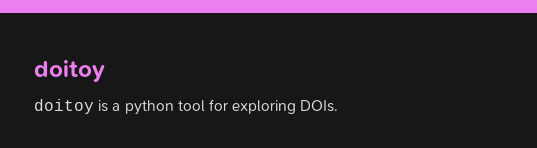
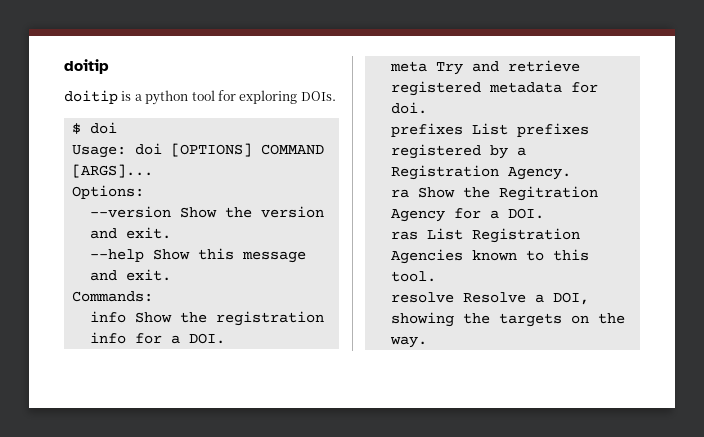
[34,60,105,82] [34,99,94,114] doitoy // doitoy -> [64,59,109,74] [64,90,118,104] doitip // doitip
(339, 106) none -> [71,122,117,134] [71,143,324,158] [71,164,153,178] [71,185,144,199] [89,206,324,218] [89,227,171,239] [89,248,306,263] [89,269,171,281] [71,291,153,302] [89,311,324,326] [89,332,225,344] [389,60,580,75] [390,81,598,96] [390,102,427,114] [390,123,589,137] [390,144,526,159] [390,165,571,180] [390,186,598,201] [390,208,544,222] [390,228,580,243] [390,249,589,264] [390,271,436,282] [390,292,589,305] [390,312,625,327] [389,336,427,348] // $ doi // Usage: doi [OPTIONS] COMMAND [ARGS]... // Options: // --version Show the version and exit. // --help Show this message and exit. // Commands: // info Show the registration info for a DOI. // meta Try and retrieve registered metadata for doi. // prefixes List prefixes registered by a Registration Agency. // ra Show the Regitration Agency for a DOI. // ras List Registration Agencies known to this tool. // resolve Resolve a DOI, showing the targets on the way.

